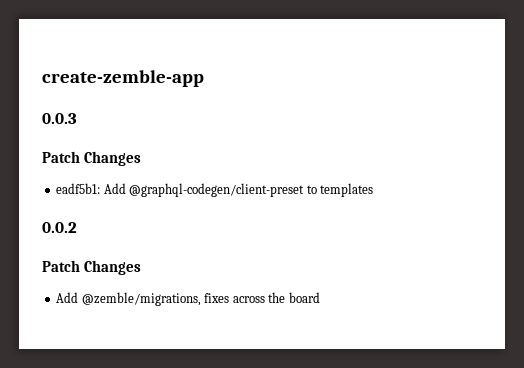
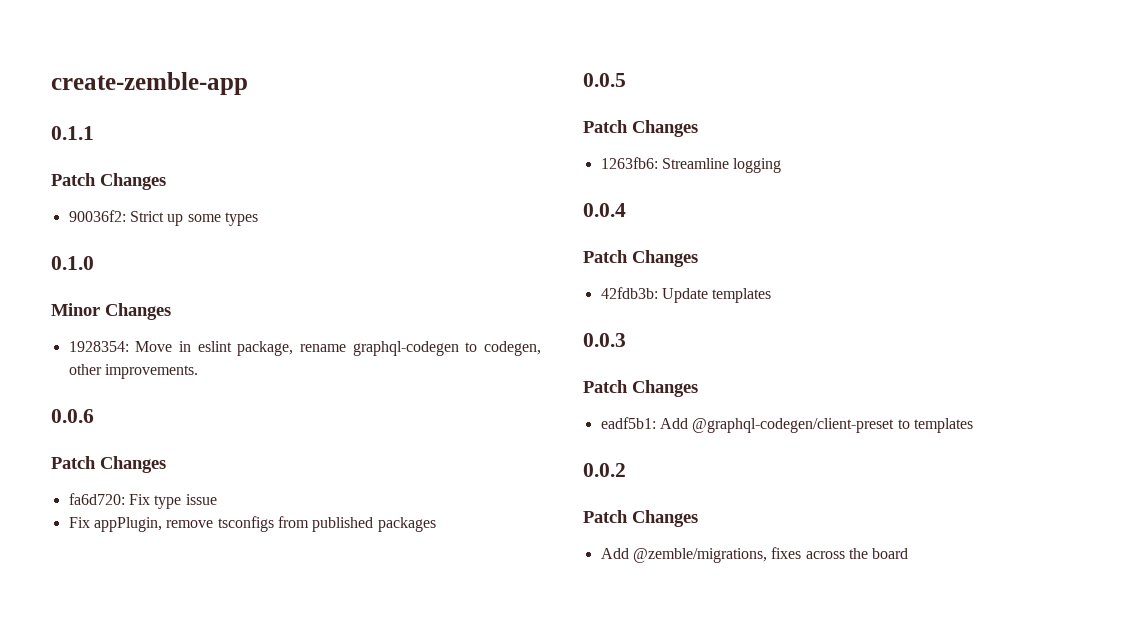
(204, 78) none -> [51,126,94,140] [51,173,166,190] [68,210,258,226] [51,256,94,270] [51,303,171,320] [68,341,541,356] [68,364,198,379] [51,409,94,423] [51,456,166,473] [68,493,217,509] [68,516,436,532] [583,73,626,87] [583,120,698,137] [600,157,782,173] [583,203,626,217] [583,250,698,267] [600,287,772,303] // 0.1.1 // Patch Changes // 90036f2: Strict up some types // 0.1.0 // Minor Changes // 1928354: Move in eslint package, rename graphql-codegen to codegen, other improvements. // 0.0.6 // Patch Changes // fa6d720: Fix type issue // Fix appPlugin, remove tsconfigs from published packages // 0.0.5 // Patch Changes // 1263fb6: Streamline logging // 0.0.4 // Patch Changes // 42fdb3b: Update templates

